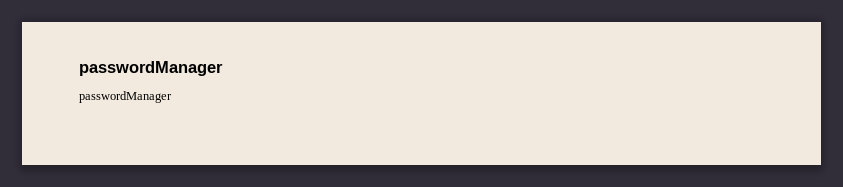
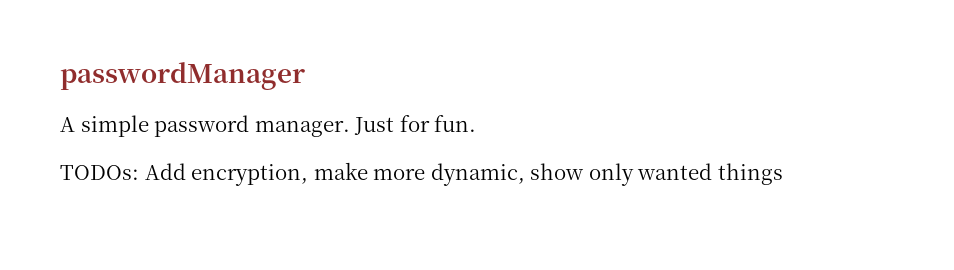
[79,91,172,103] passwordManager -> [60,115,477,137] [60,162,783,186] A simple password manager. Just for fun. // TODOs: Add encryption, make more dynamic, show only wanted things

